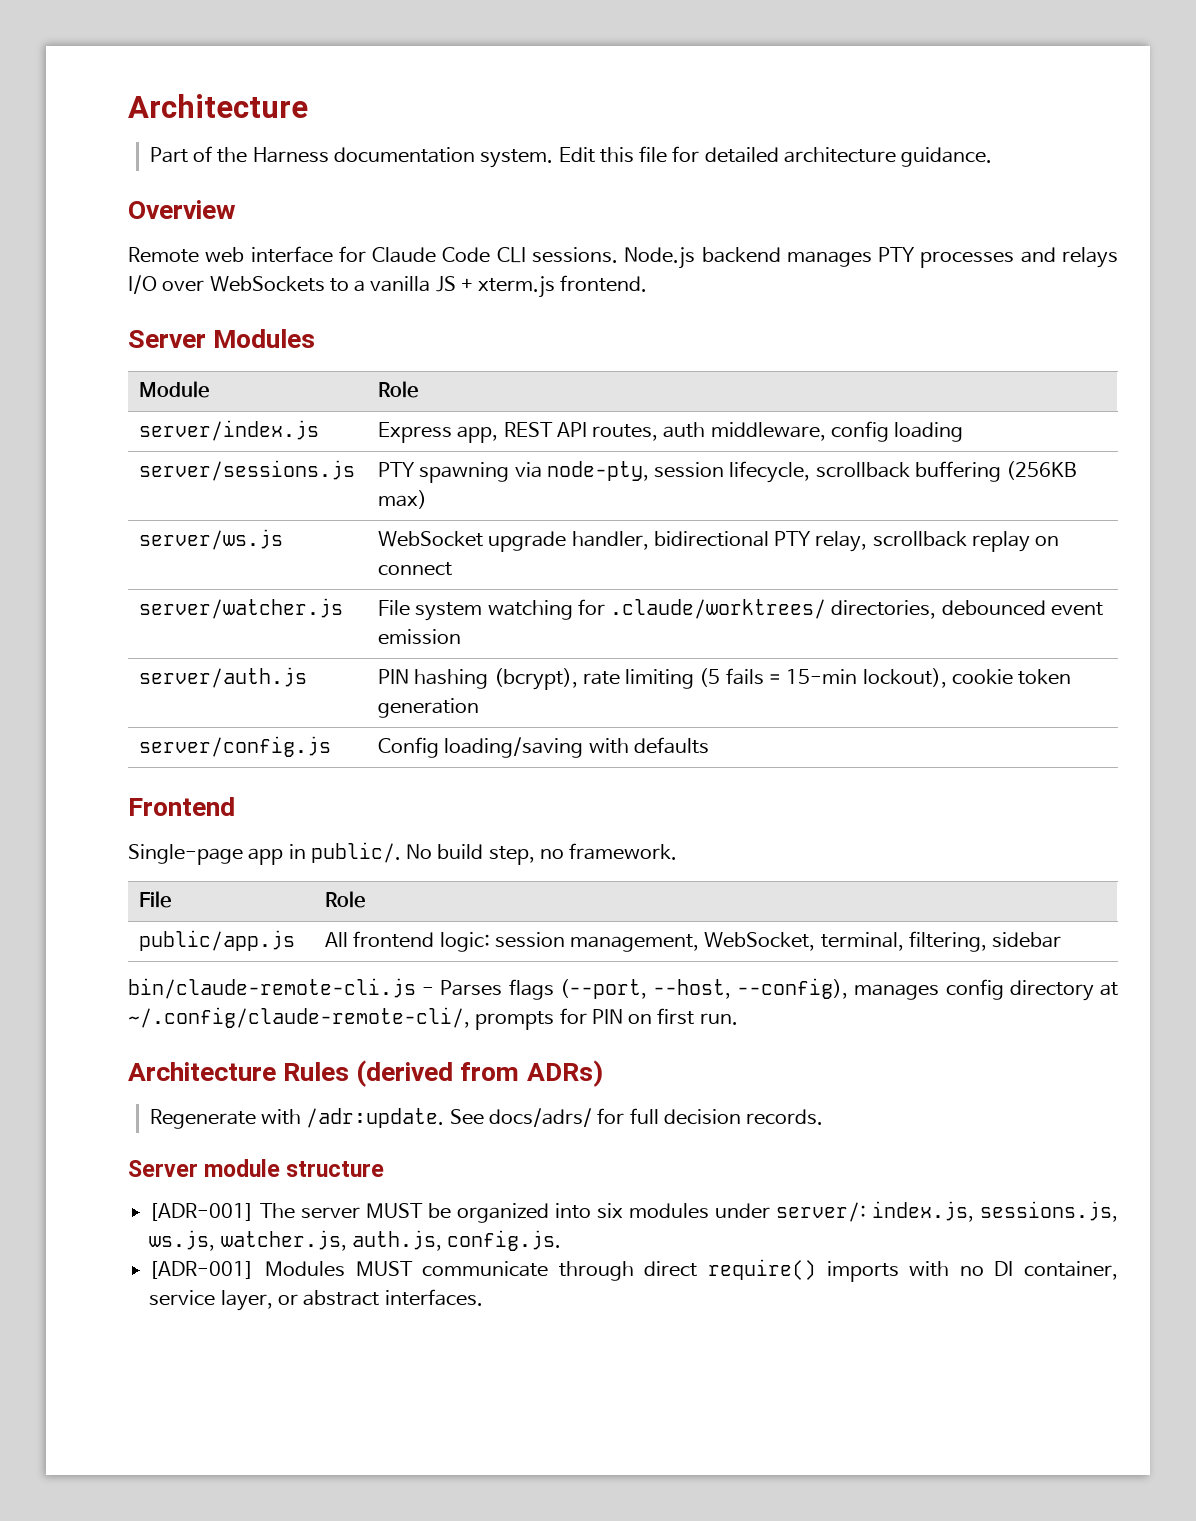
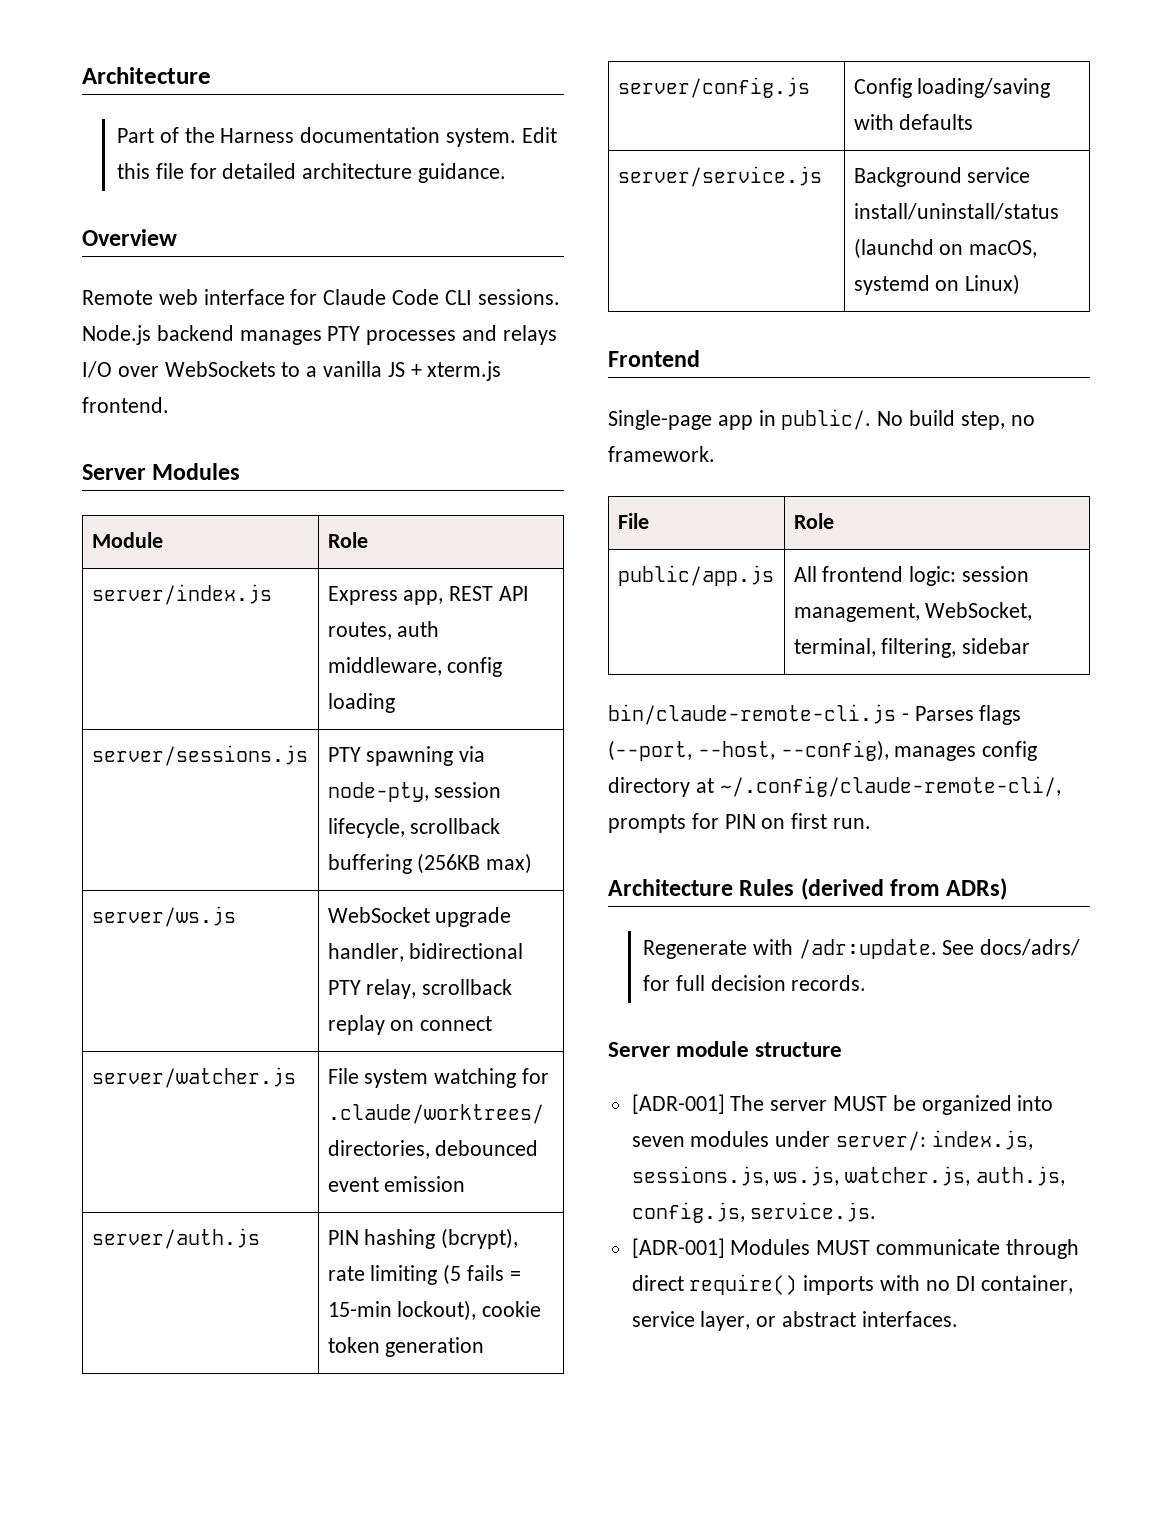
(709, 745) none -> [617,166,822,187] [853,167,1031,187] [853,203,1059,220] [853,238,1038,259] [853,274,1021,295] // server/service.js | Background service install/uninstall/status (launchd on macOS, systemd on Linux)
[597,1203,624,1219] six -> [631,1136,685,1147] seven
[447,1230,562,1251] config.js. -> [631,1202,877,1223] config.js, service.js.

